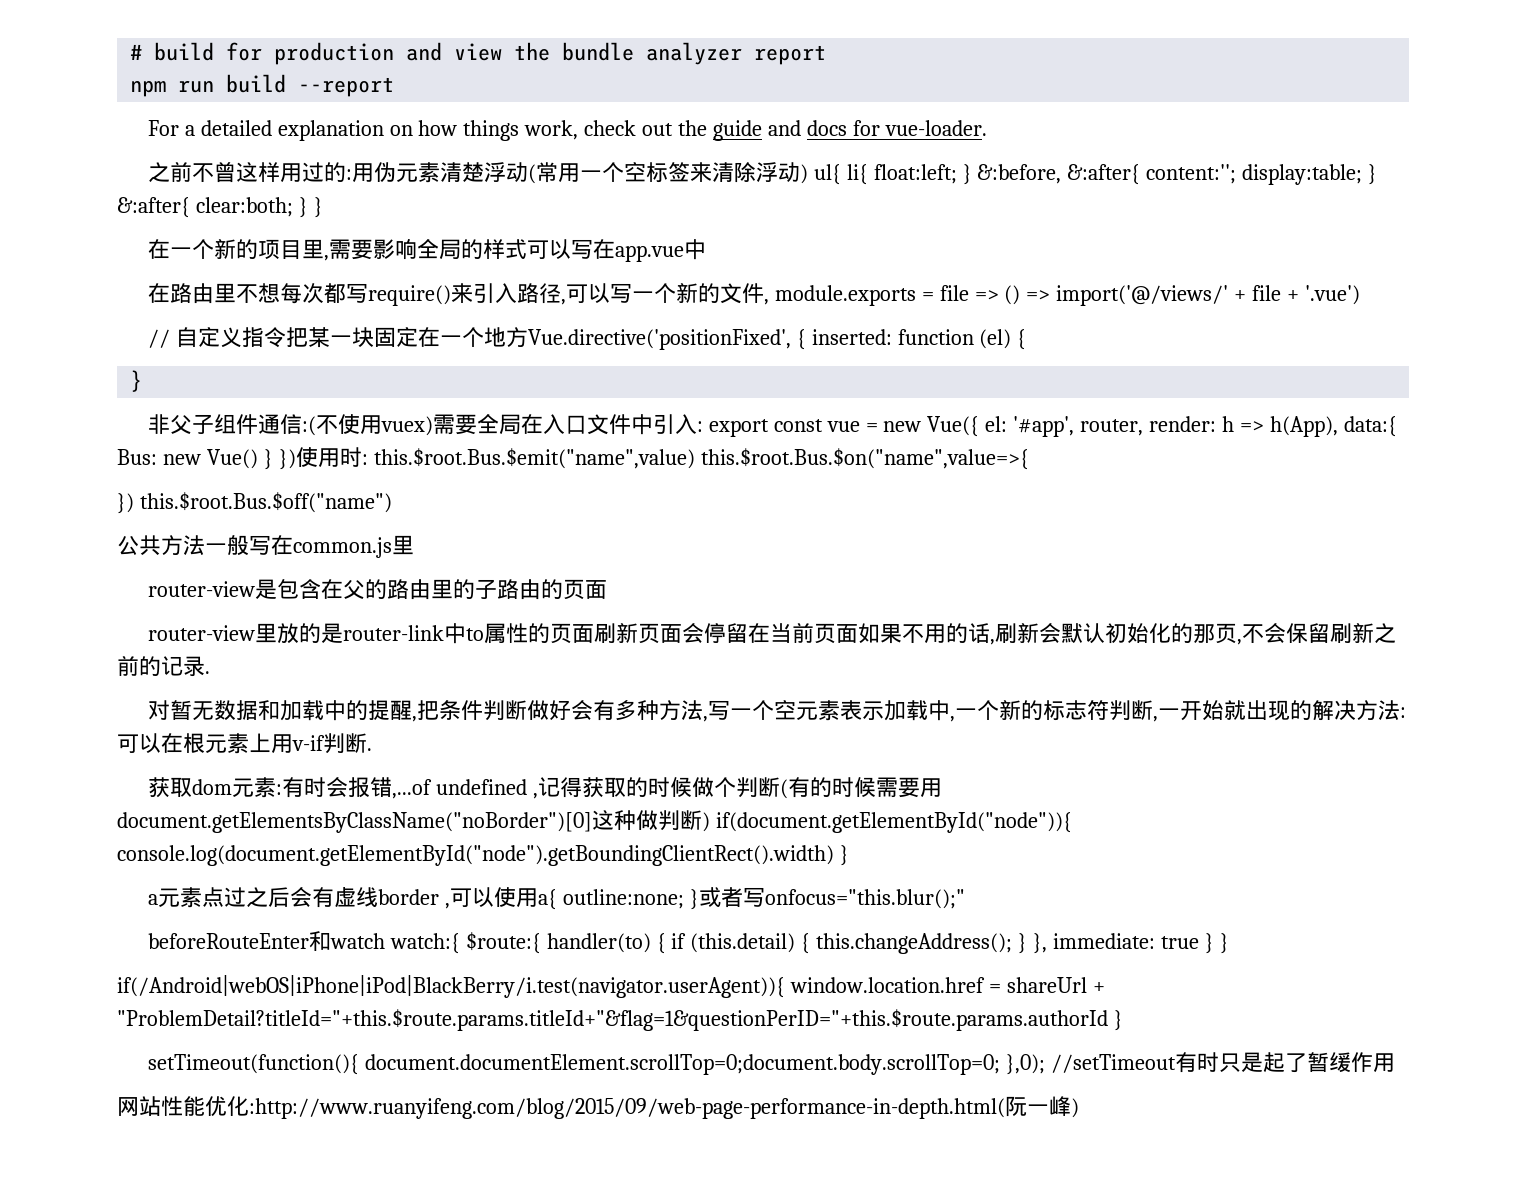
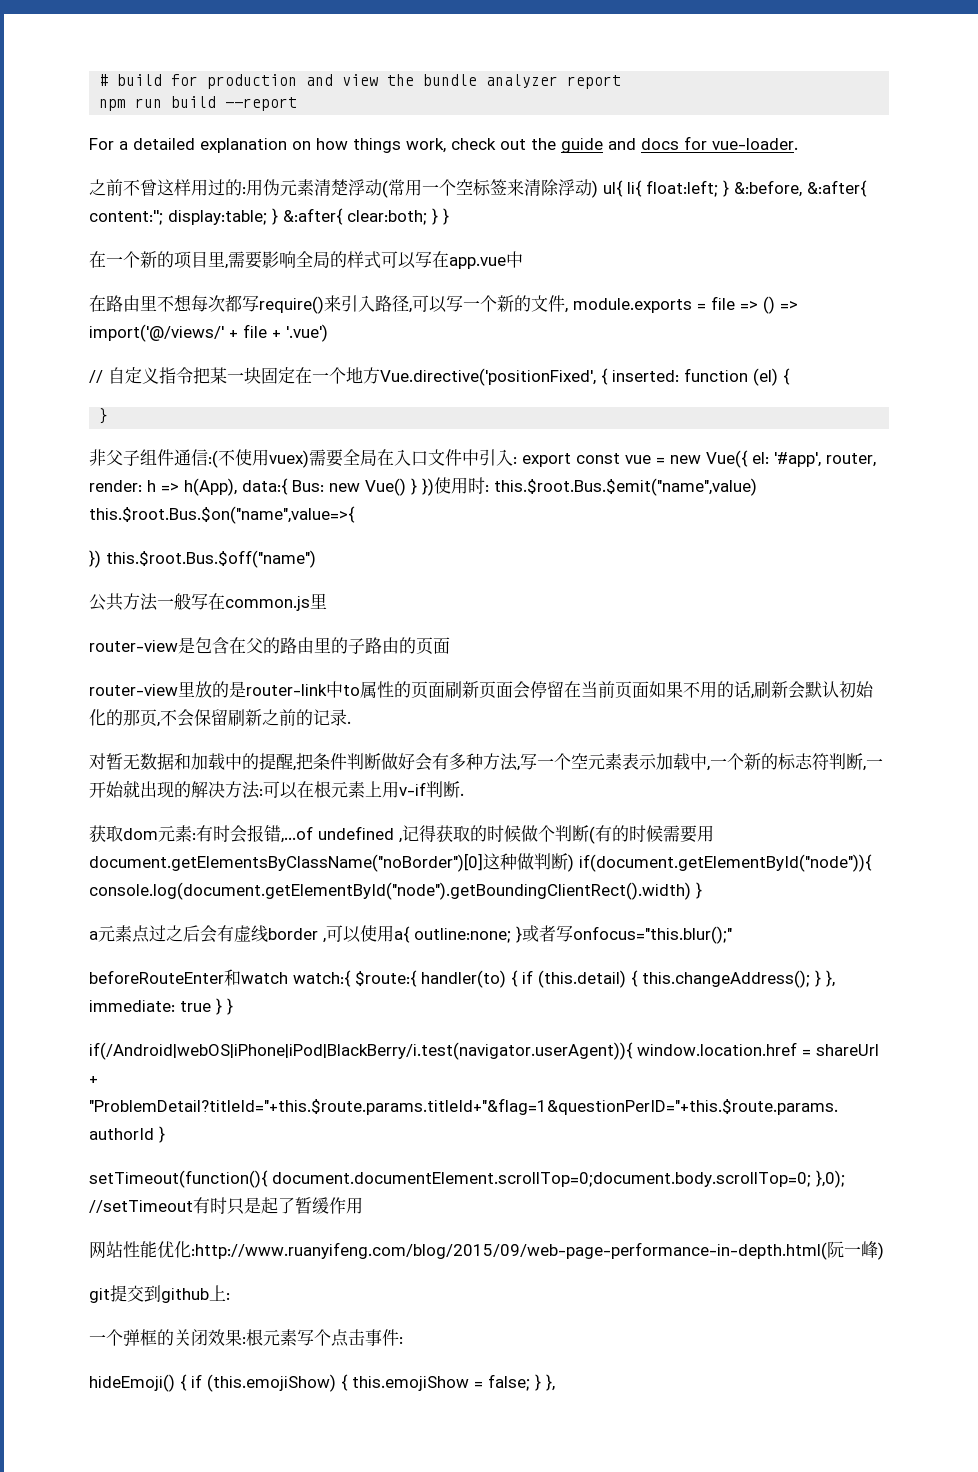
(1079, 1108) none -> [89,1285,230,1303] [89,1329,403,1347] [89,1374,555,1392] // git提交到github上: // 一个弹框的关闭效果:根元素写个点击事件: // hideEmoji() { if (this.emojiShow) { this.emojiShow = false; } },

